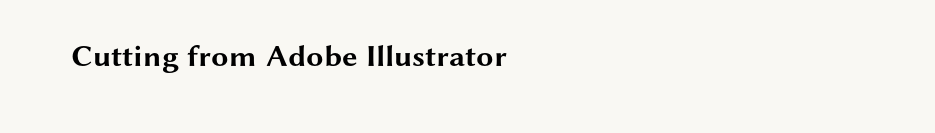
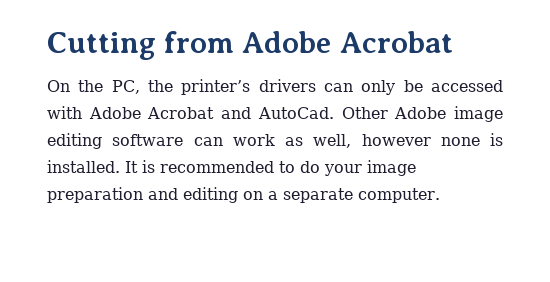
[366,45,508,66] Illustrator -> [339,31,453,53] [47,79,503,95] [47,106,504,122] [47,133,503,149] [47,160,416,176] [47,187,440,203] Acrobat // On the PC, the printer’s drivers can only be accessed with Adobe Acrobat and AutoCad. Other Adobe image editing software can work as well, however none is installed. It is recommended to do your image preparation and editing on a separate computer.

